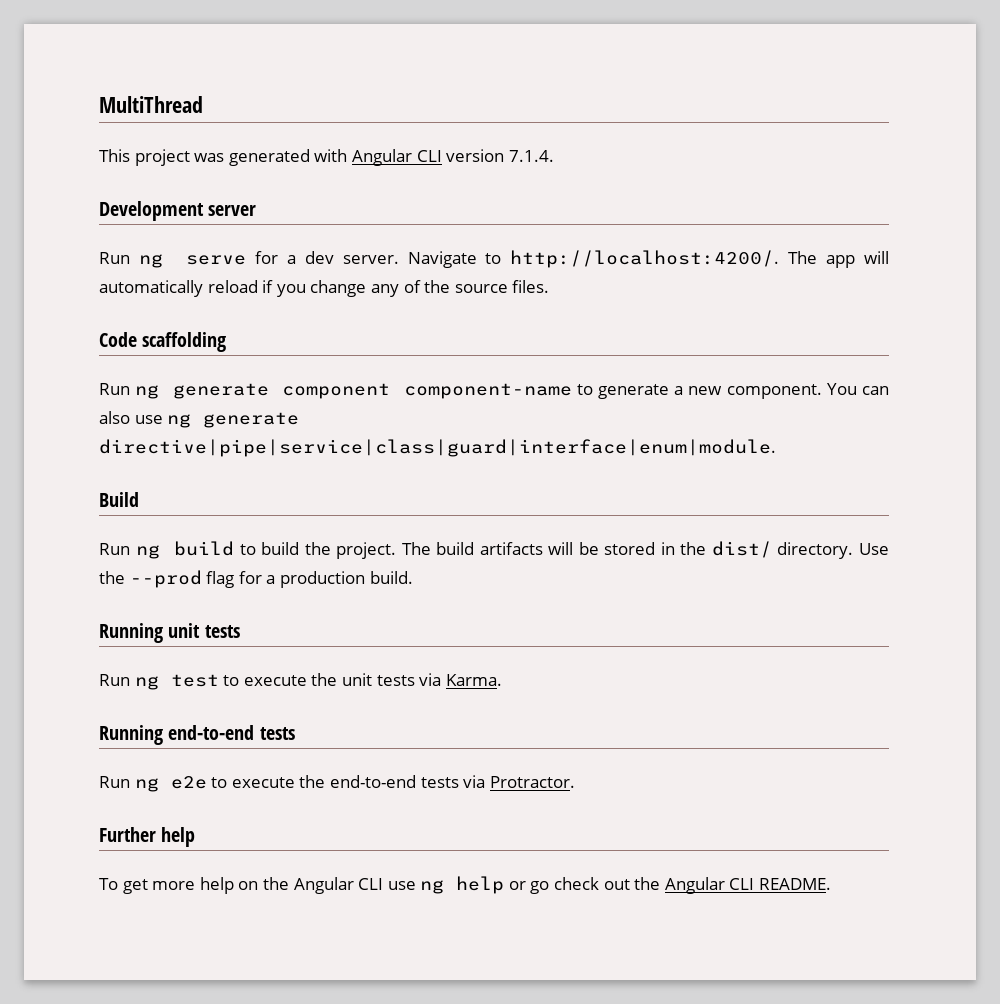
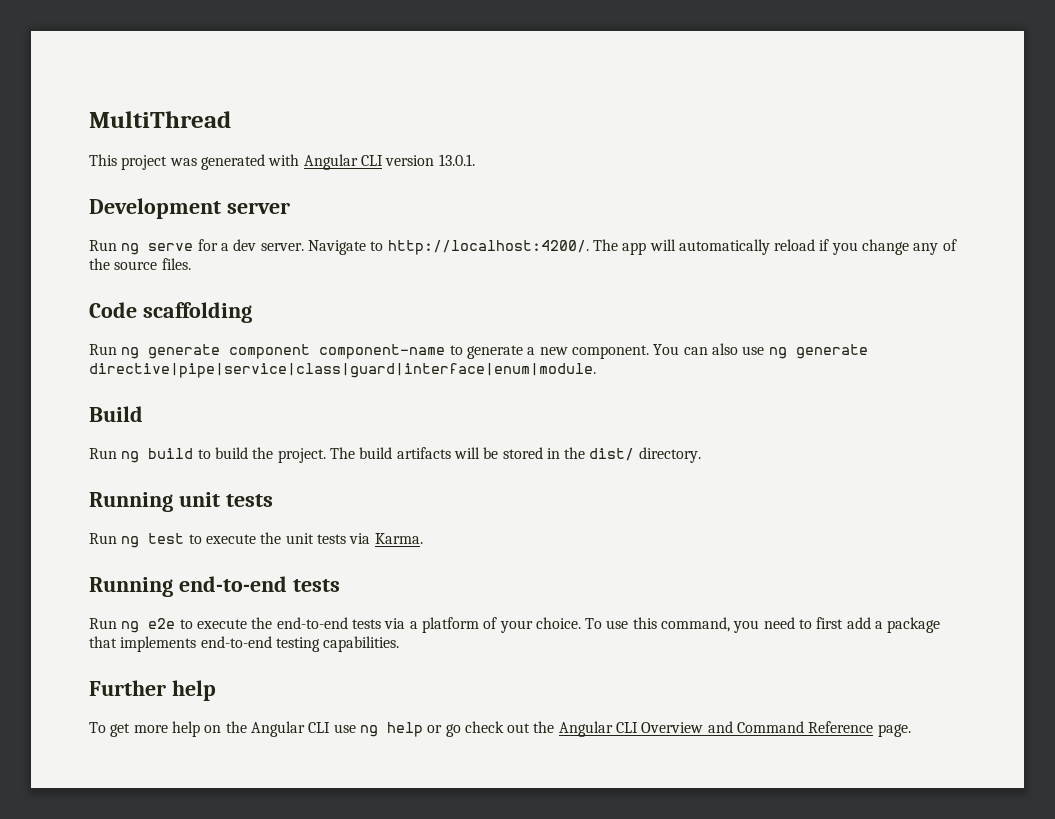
[508,150,554,162] 7.1.4. -> [438,154,475,166] 13.0.1.
[858,543,889,555] [99,570,413,588] Use the --prod flag for a production build. -> (701, 455) none
[489,776,575,788] Protractor. -> [409,617,941,633] [89,636,400,652] a platform of your choice. To use this command, you need to first add a package that implements end-to-end testing capabilities.
[759,878,832,890] README. -> [641,721,911,737] Overview and Command Reference page.

